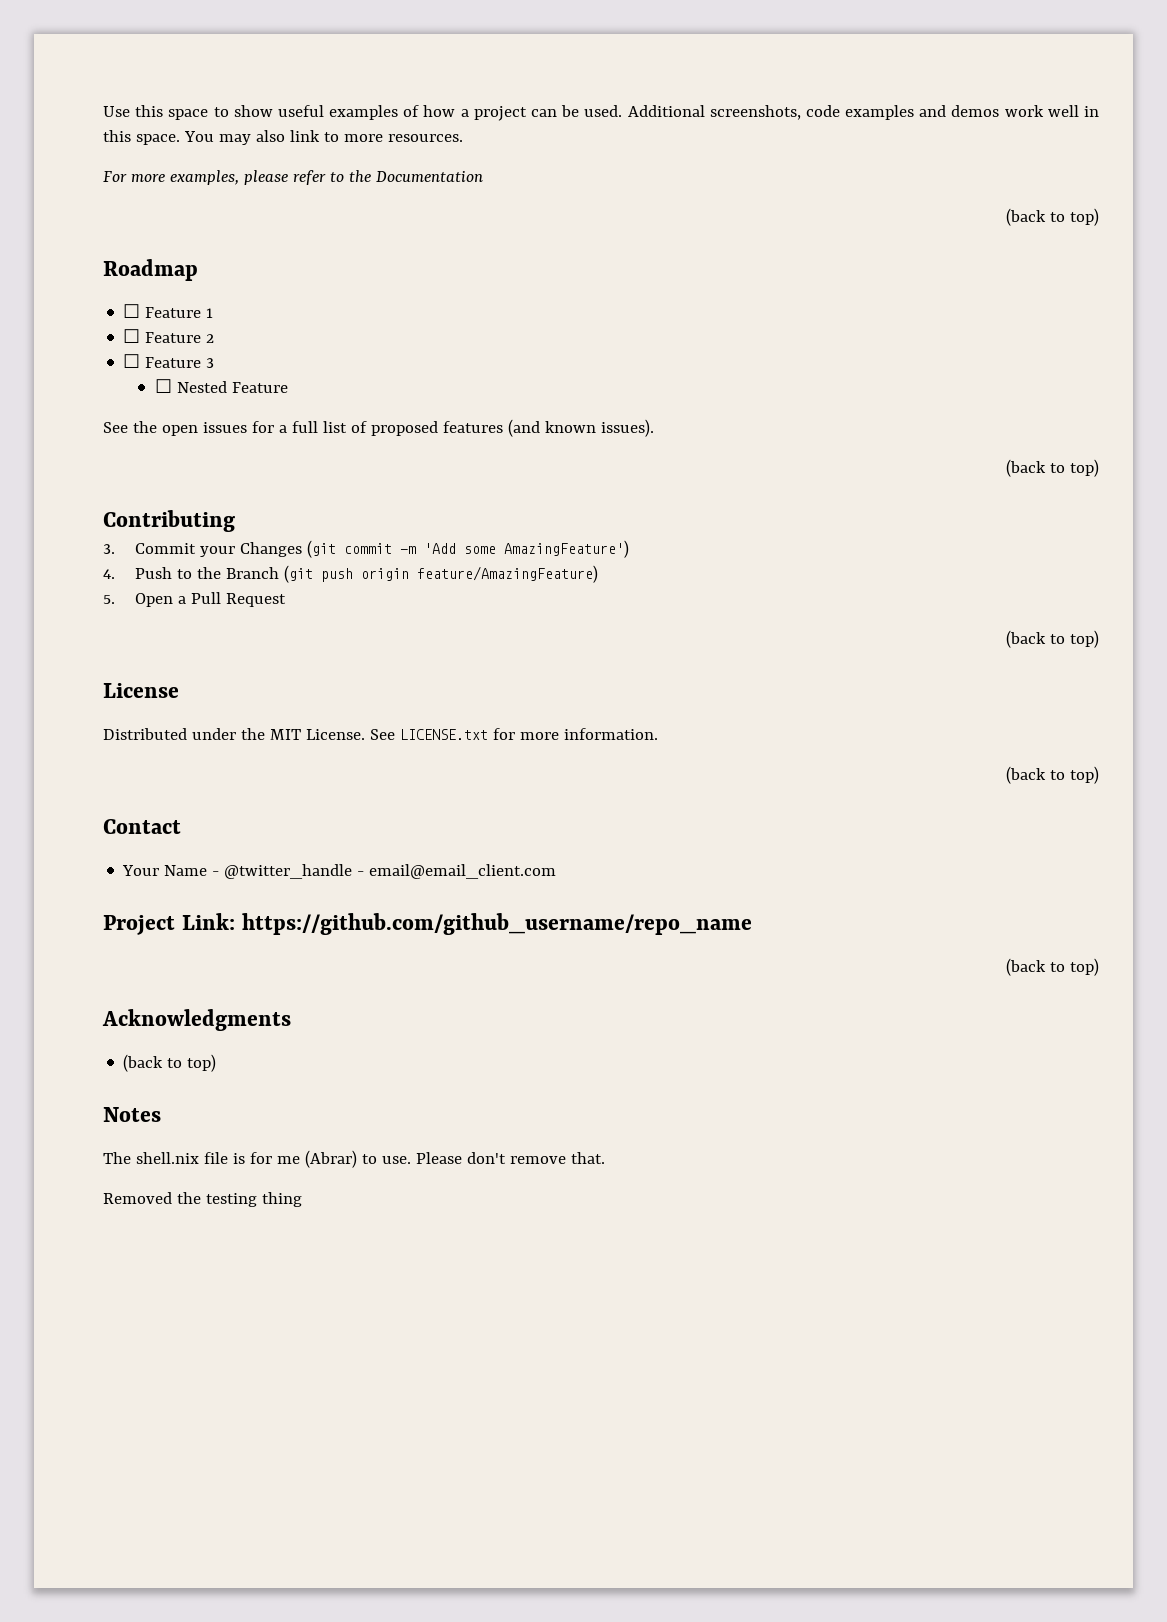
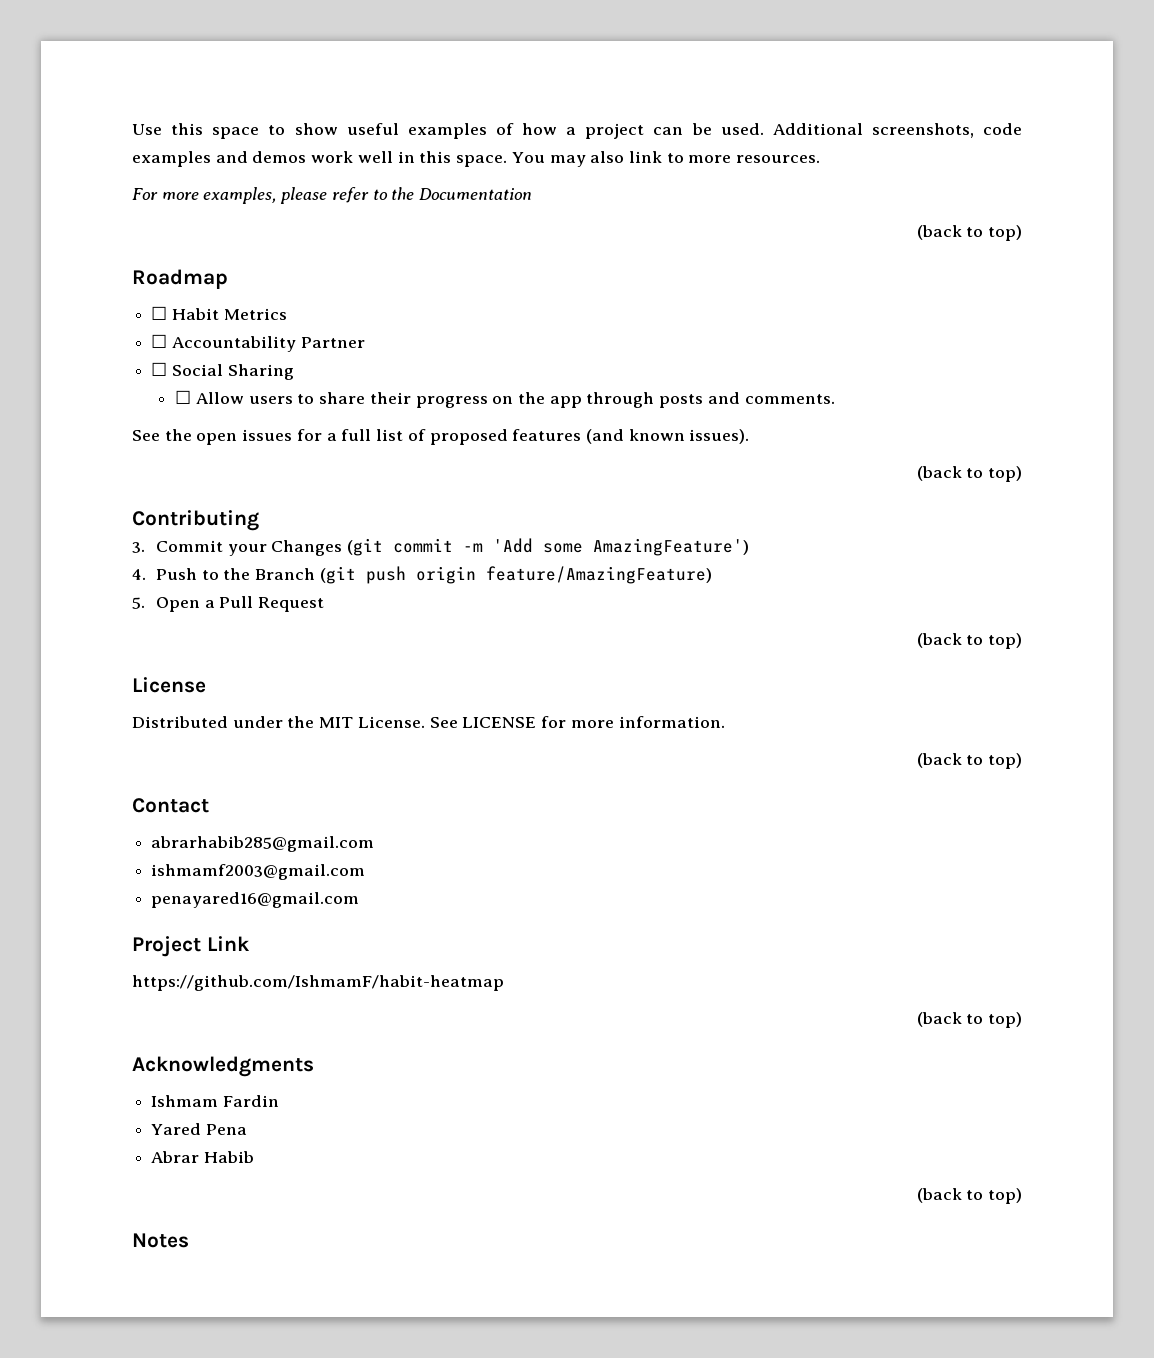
[145,307,214,318] [123,329,215,343] [123,354,215,368] [155,379,289,393] Feature 1 // ☐ Feature 2 // ☐ Feature 3 // ☐ Nested Feature -> [171,308,287,320] [151,334,365,352] [151,362,294,380] [175,390,835,408] Habit Metrics // ☐ Accountability Partner // ☐ Social Sharing // ☐ Allow users to share their progress on the app through posts and comments.
[399,729,488,740] LICENSE.txt -> [462,717,537,728] LICENSE
[122,864,557,879] Your Name - @twitter_handle - email@email_client.com -> [151,836,375,852] [151,864,366,880] [151,892,360,908] abrarhabib285@gmail.com // ishmamf2003@gmail.com // penayared16@gmail.com
[181,913,752,935] Link: https://github.com/github_username/repo_name -> [206,936,250,951] [132,975,504,991] Link // https://github.com/IshmamF/habit-heatmap
[123,1054,217,1072] [103,1107,161,1122] [103,1150,605,1168] [103,1192,302,1207] (back to top) // Notes // The shell.nix file is for me (Abrar) to use. Please don't remove that. // Removed the testing thing -> [151,1095,279,1107] [151,1123,247,1135] [151,1151,254,1163] [916,1188,1022,1204] [132,1233,189,1248] Ishmam Fardin // Yared Pena // Abrar Habib // (back to top) // Notes

